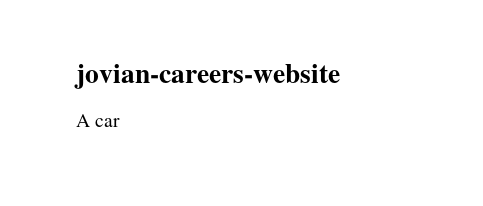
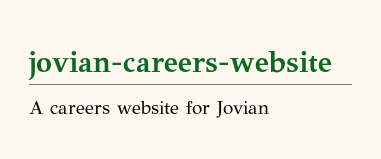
[95,118,121,127] car -> [50,101,269,118] careers website for Jovian

